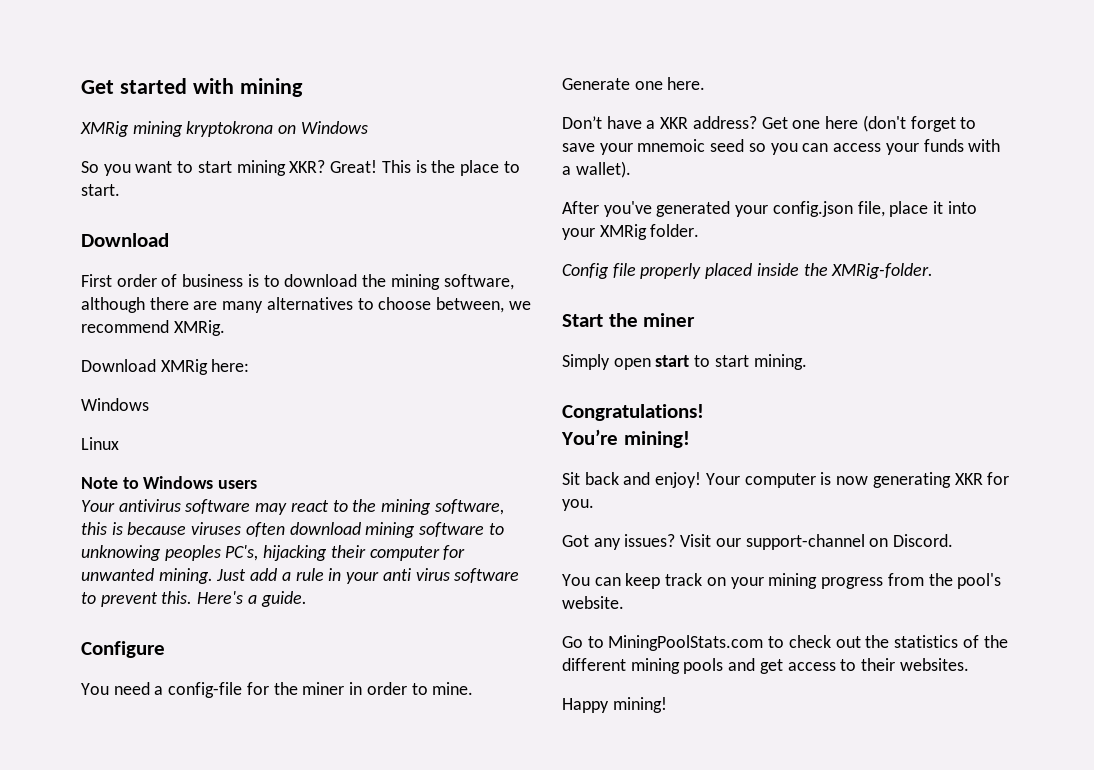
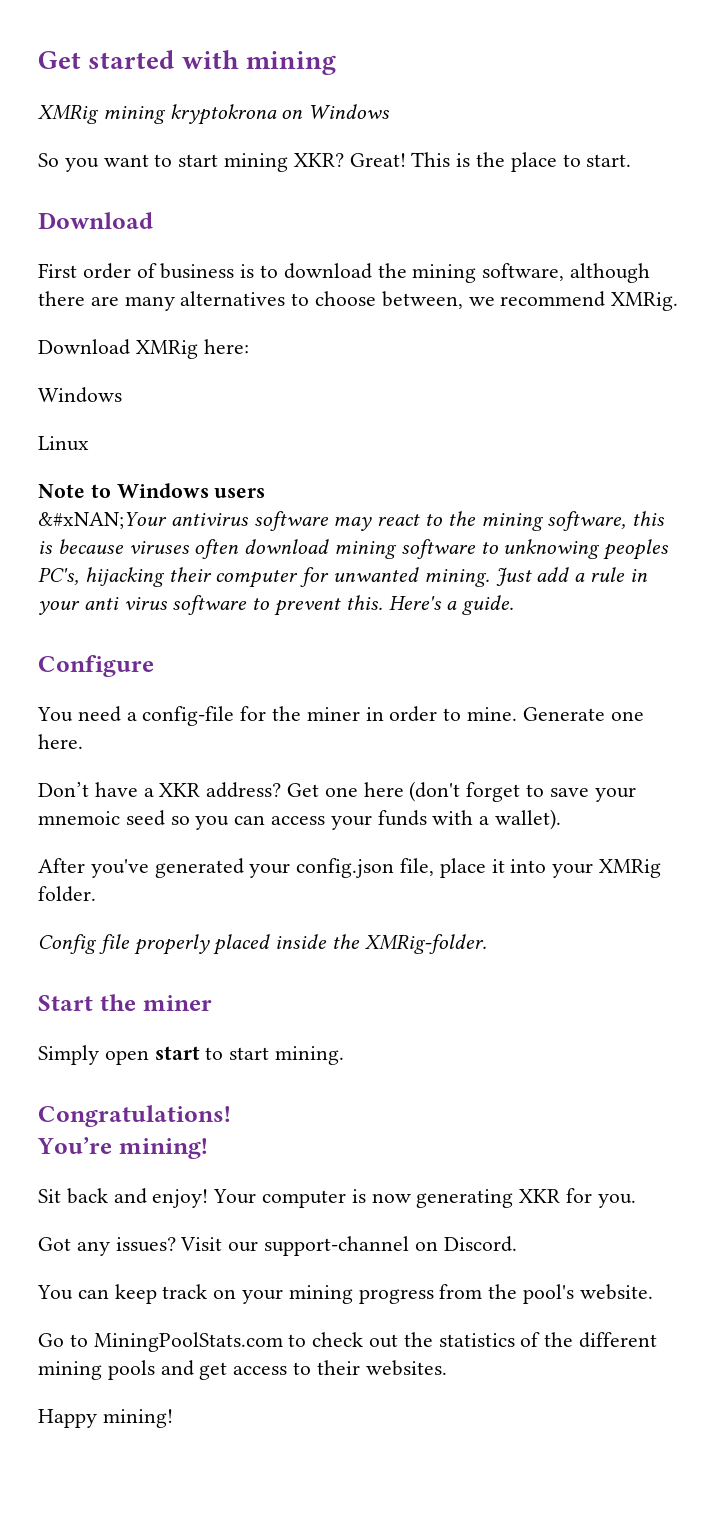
[81,500,115,512] Your -> [38,512,167,529] &#xNAN;Your

